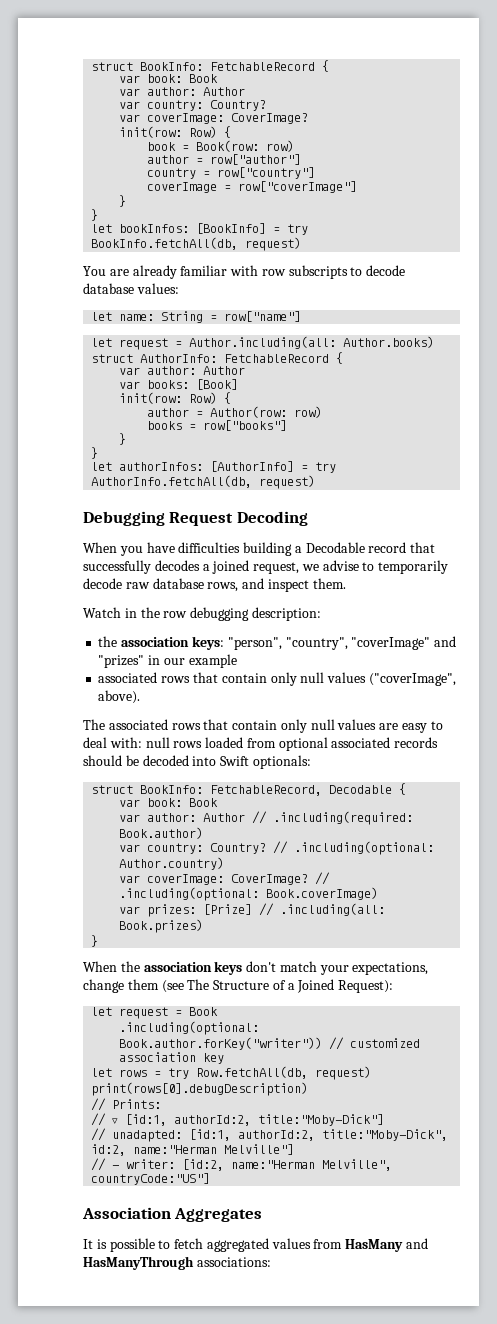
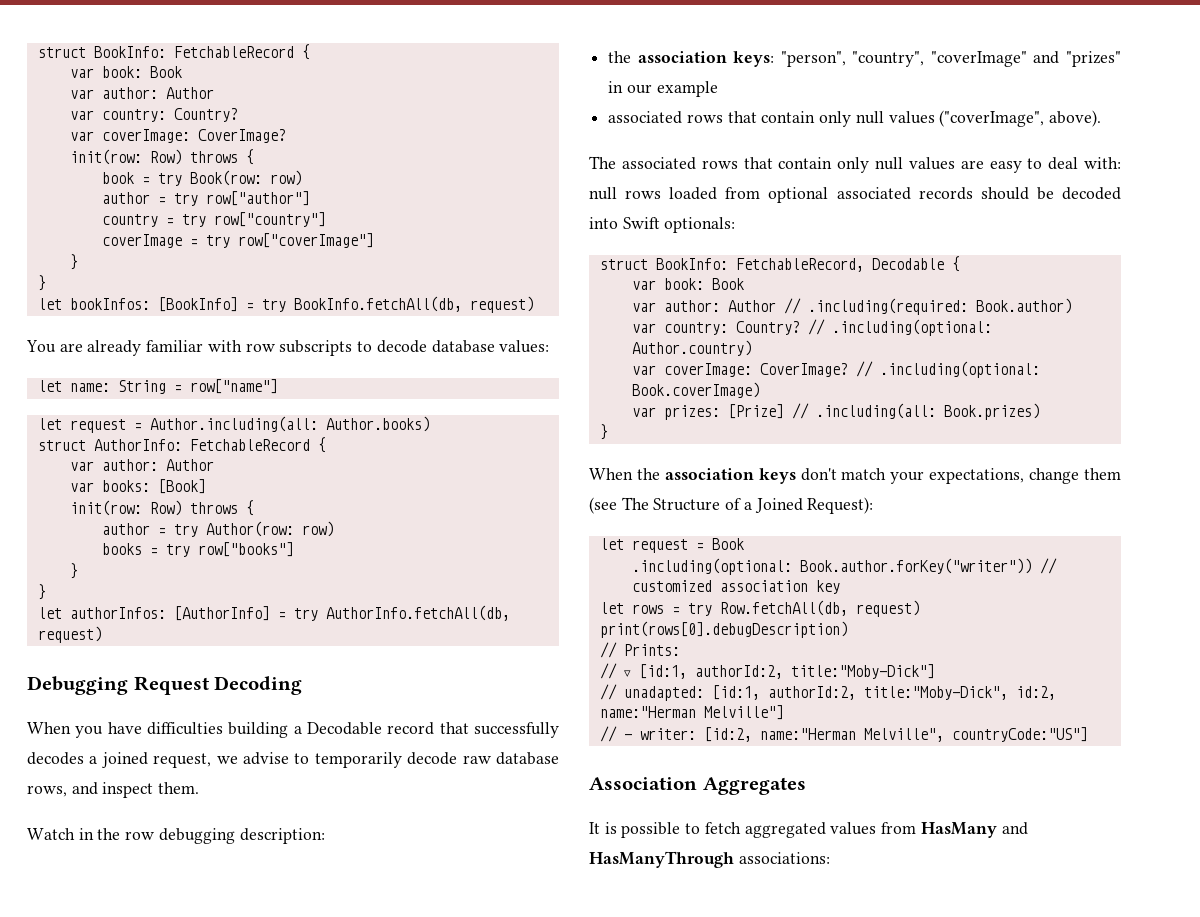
(218, 132) none -> [189,151,238,163] throws
(190, 148) none -> [157,173,182,186] try
(204, 161) none -> [173,193,198,206] try
(211, 174) none -> [181,214,206,227] try
(232, 188) none -> [205,235,230,248] try
(218, 398) none -> [189,502,238,514] throws
(204, 414) none -> [173,524,198,537] try
(197, 427) none -> [165,544,190,557] try

